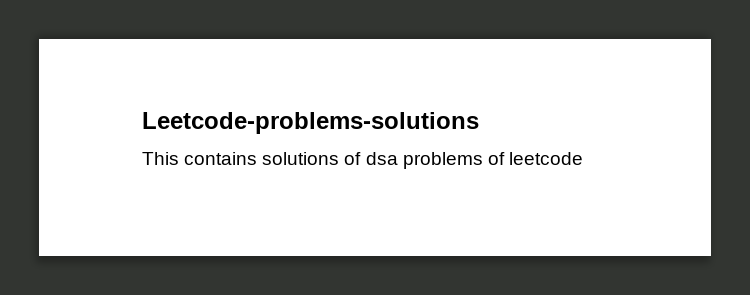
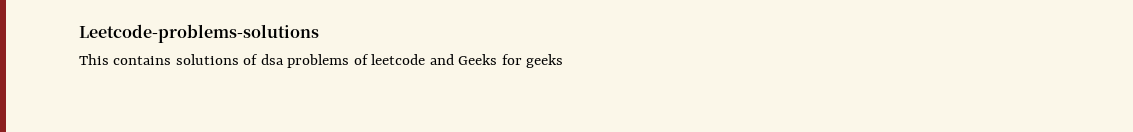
(583, 158) none -> [429,54,564,68] and Geeks for geeks

